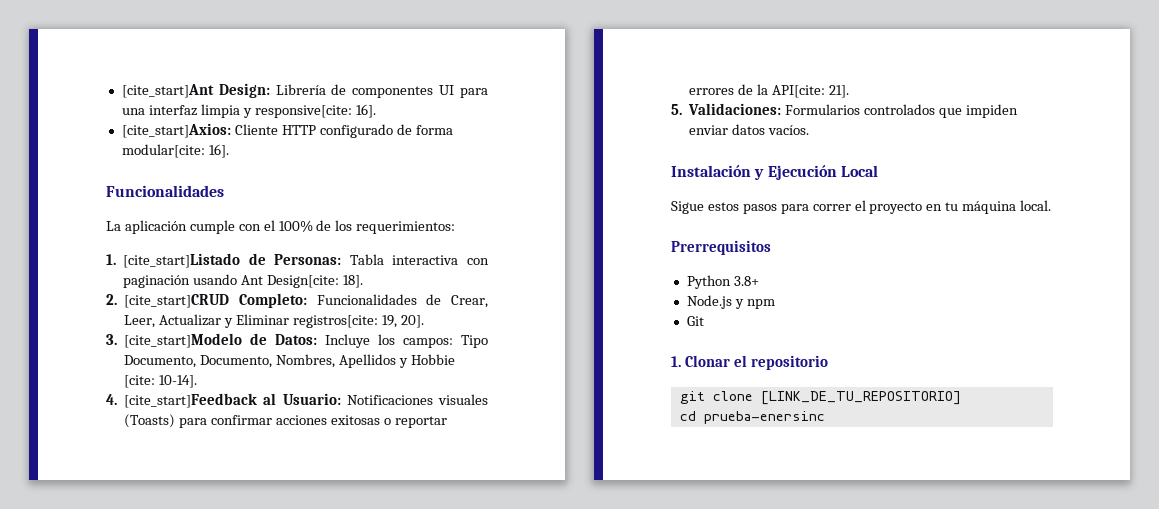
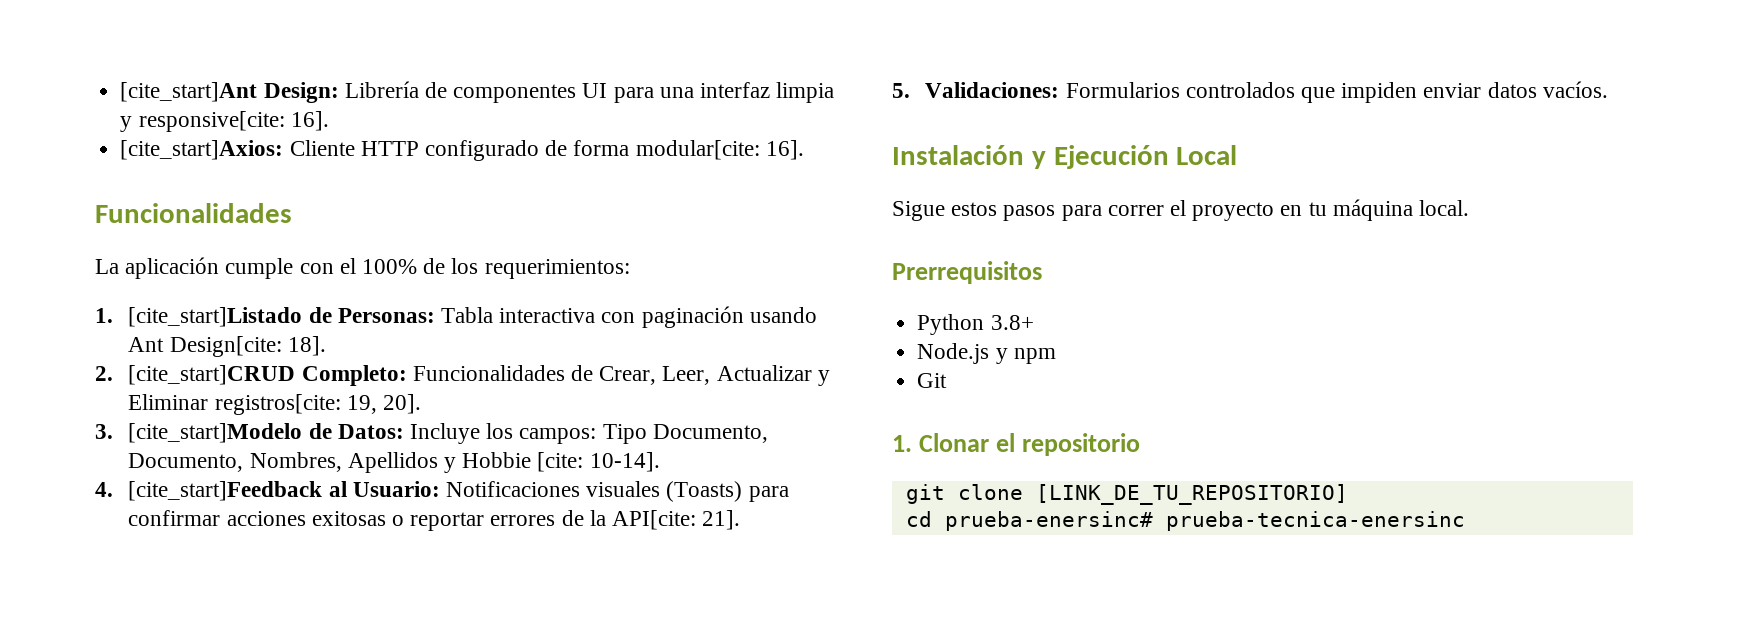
[703,411,825,424] prueba-enersinc -> [944,511,1465,531] prueba-enersinc# prueba-tecnica-enersinc

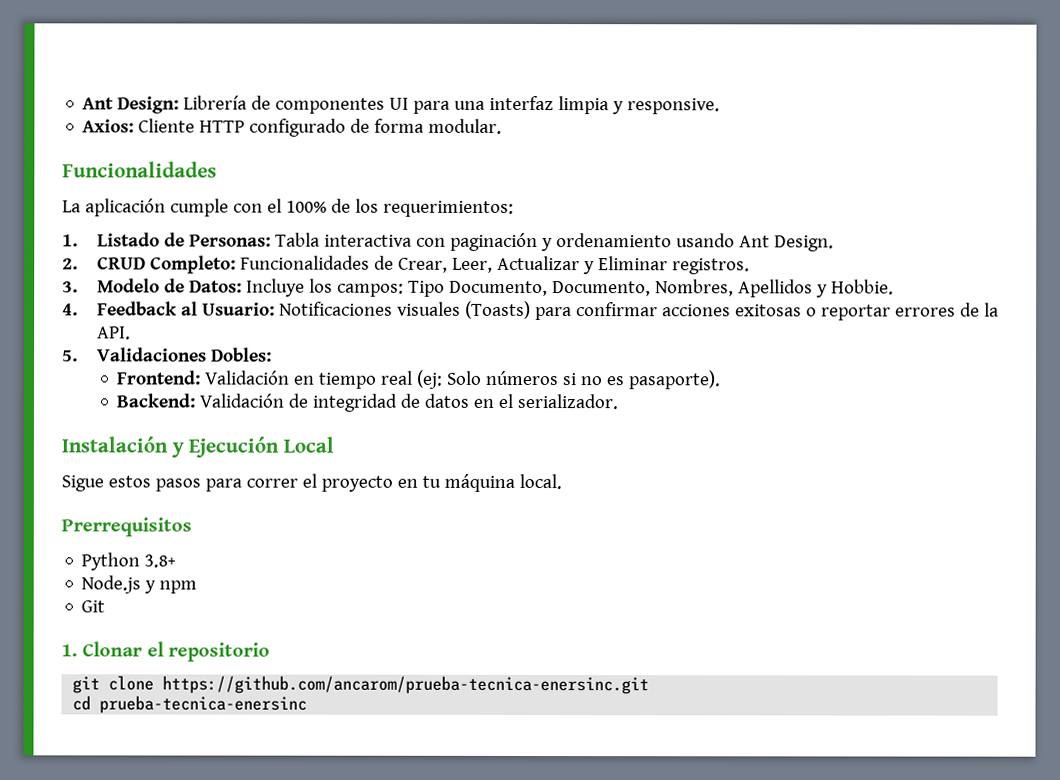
[120,82,258,102] [cite_start]Ant -> [82,97,115,110] Ant
[138,111,329,132] [120,140,284,160] responsive[cite: 16]. // [cite_start]Axios: -> [627,98,721,115] [82,119,135,133] responsive. // Axios:
[635,140,804,160] modular[cite: 16]. -> [428,118,503,134] modular.
[128,307,303,327] [cite_start]Listado -> [96,232,160,247] Listado
[749,307,817,323] [128,336,326,357] usando Ant Design[cite: 18]. -> [540,233,834,252] y ordenamiento usando Ant Design.
[128,365,296,385] [cite_start]CRUD -> [96,256,146,270] CRUD
[214,394,421,415] registros[cite: 19, 20]. -> [671,258,750,275] registros.
[128,423,303,443] [cite_start]Modelo -> [96,278,160,293] Modelo
[462,452,660,472] Hobbie [cite: 10-14]. -> [830,279,894,295] Hobbie.
[128,481,323,501] [cite_start]Feedback -> [96,301,177,316] Feedback
[612,510,741,530] API[cite: 21]. -> [96,326,131,340] API.
[925,81,1608,103] Validaciones: Formularios controlados que impiden enviar datos vacíos. -> [96,347,272,362] [117,369,722,390] [116,393,619,412] Validaciones Dobles: // Frontend: Validación en tiempo real (ej: Solo números si no es pasaporte). // Backend: Validación de integridad de datos en el serializador.
[1035,484,1348,505] [LINK_DE_TU_REPOSITORIO] -> [162,675,650,695] https://github.com/ancarom/prueba-tecnica-enersinc.git
[944,511,1153,531] prueba-enersinc# -> (92, 703) none

